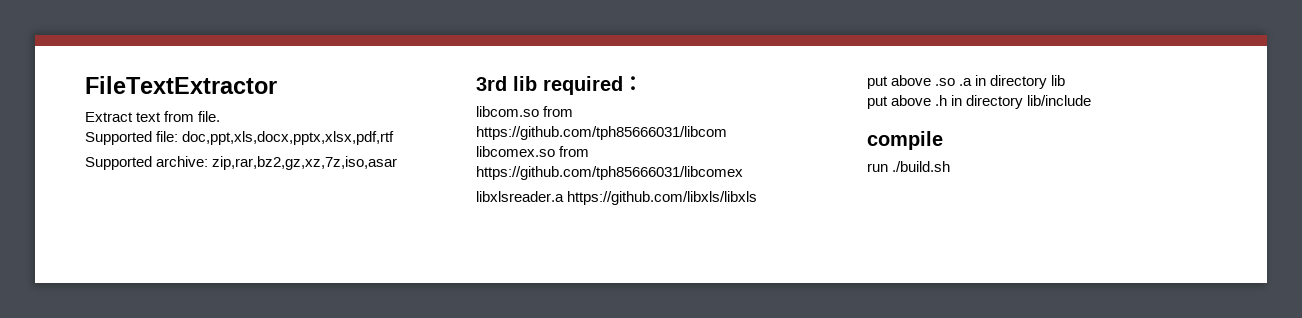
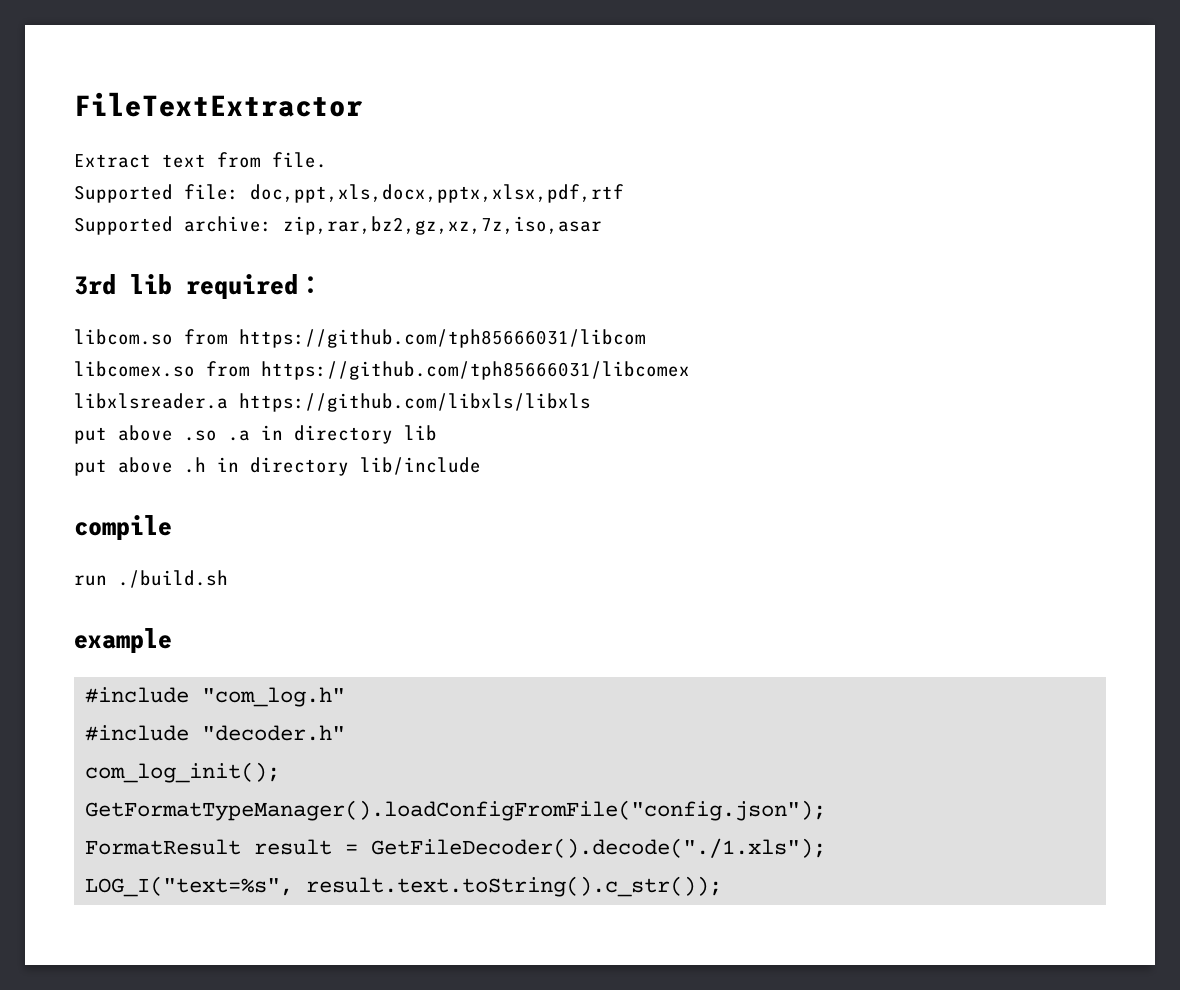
(951, 166) none -> [74,628,172,653] [85,687,346,707] [85,725,346,741] [85,762,281,783] [85,800,827,821] [85,838,827,858] [85,876,723,897] // example // #include "com_log.h" // #include "decoder.h" // com_log_init(); // GetFormatTypeManager().loadConfigFromFile("config.json"); // FormatResult result = GetFileDecoder().decode("./1.xls"); // LOG_I("text=%s", result.text.toString().c_str());

